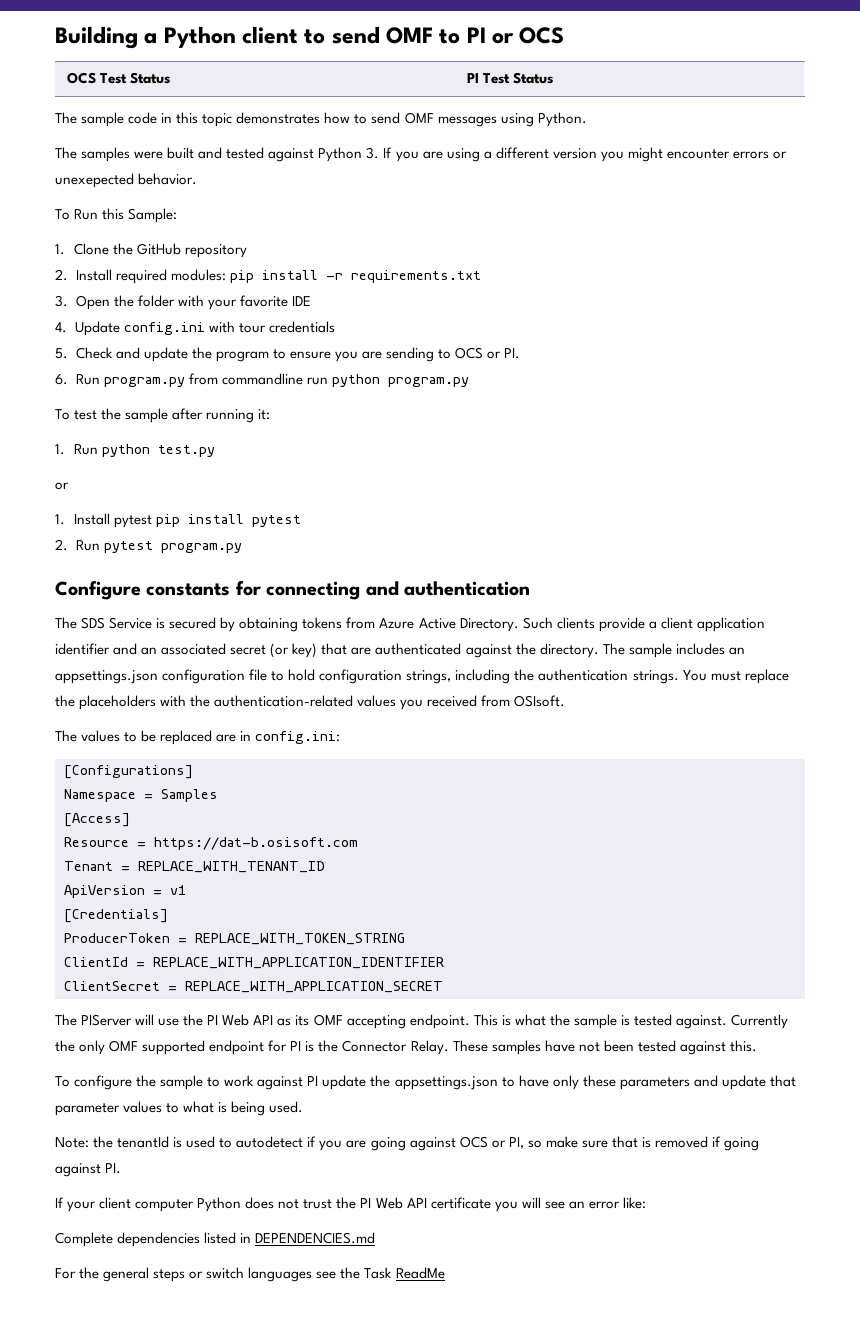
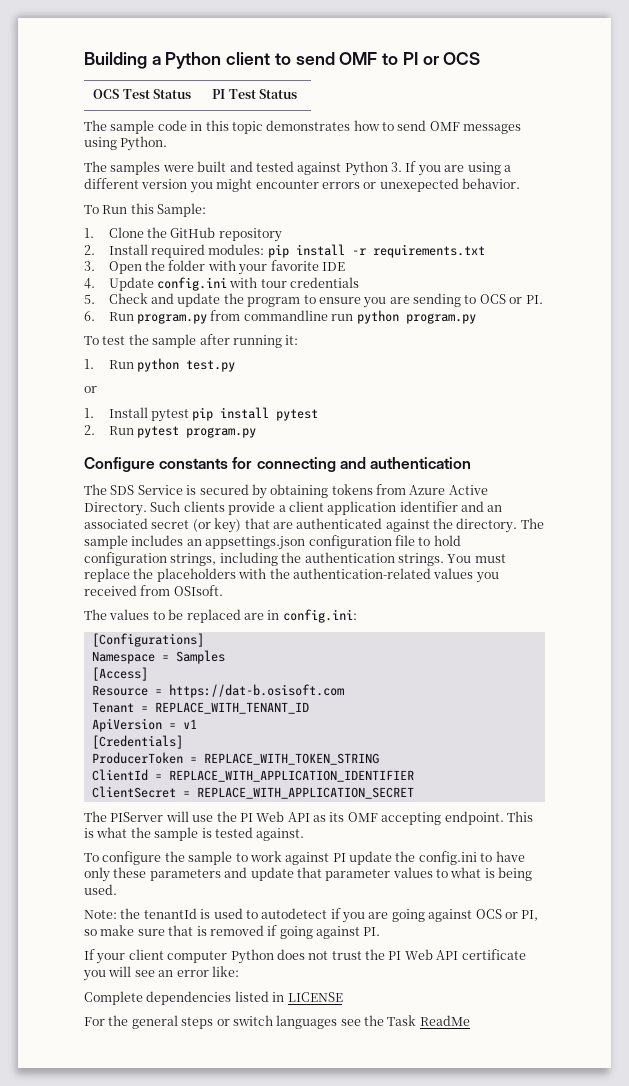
[731,1014,789,1029] [55,1040,757,1055] Currently the only OMF supported endpoint for PI is the Connector Relay. These samples have not been tested against this. -> (305, 834) none
[394,1076,498,1090] appsettings.json -> [418,851,477,865] config.ini
[255,1232,376,1244] DEPENDENCIES.md -> [287,992,343,1002] LICENSE

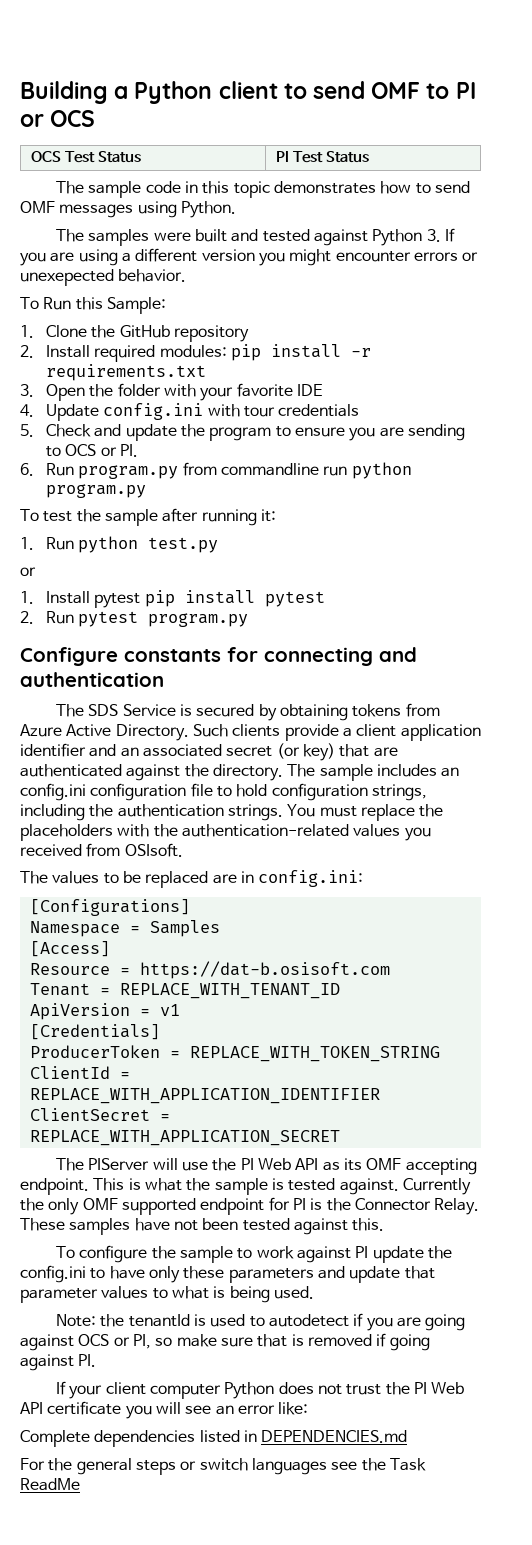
[205,536,306,550] appsettings.json -> [20,783,86,801] config.ini
(305, 834) none -> [402,1178,471,1195] [20,1197,480,1215] [20,1218,385,1235] Currently the only OMF supported endpoint for PI is the Connector Relay. These samples have not been tested against this.
[287,992,343,1002] LICENSE -> [261,1430,408,1443] DEPENDENCIES.md

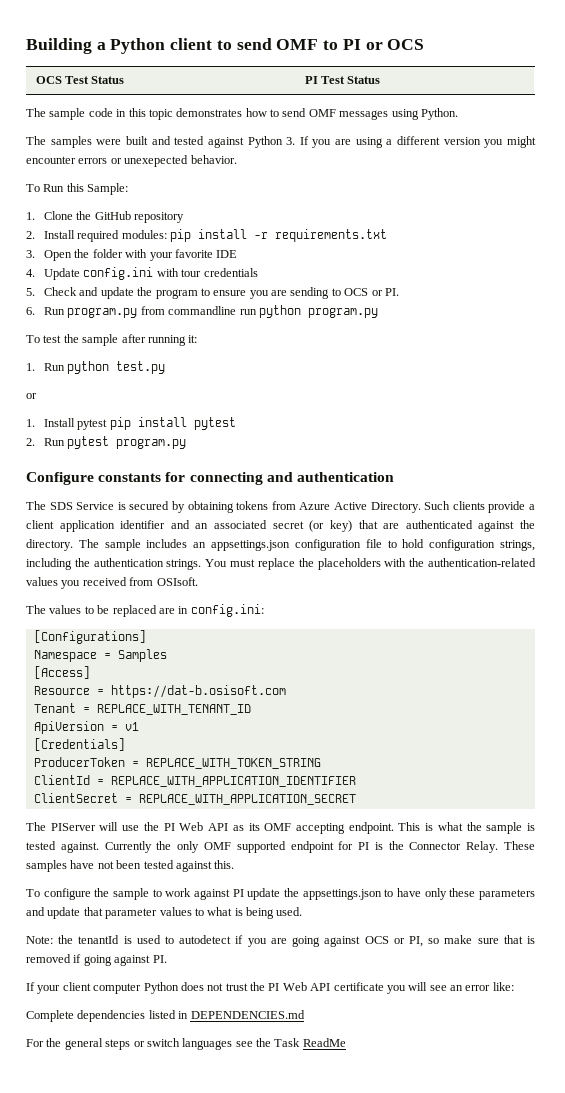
[20,783,86,801] config.ini -> [211,540,291,551] appsettings.json
[20,1265,86,1283] config.ini -> [302,889,382,900] appsettings.json

